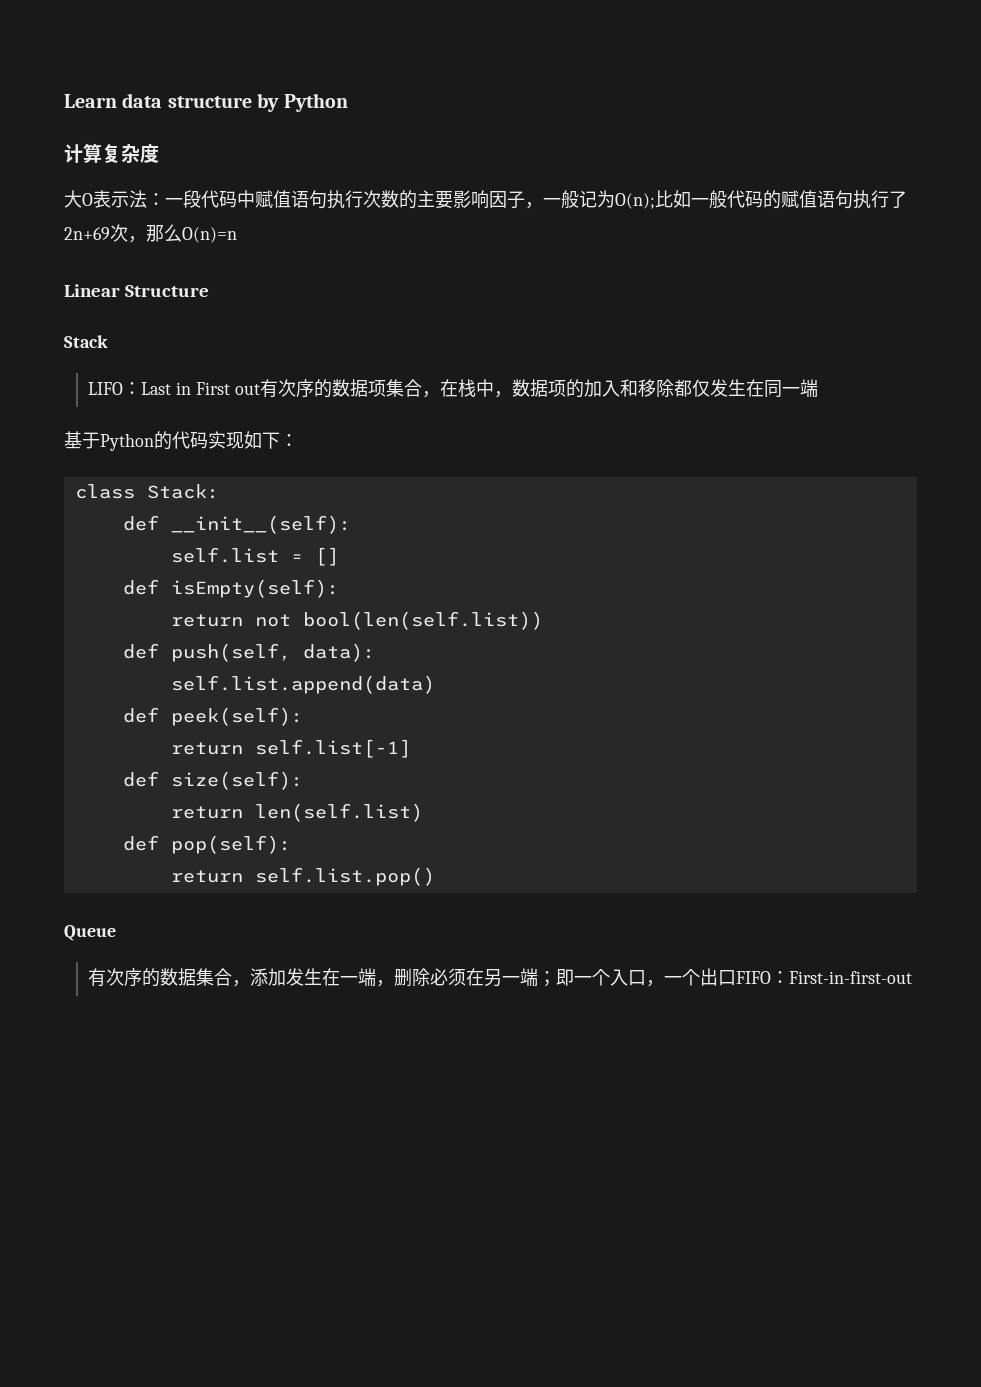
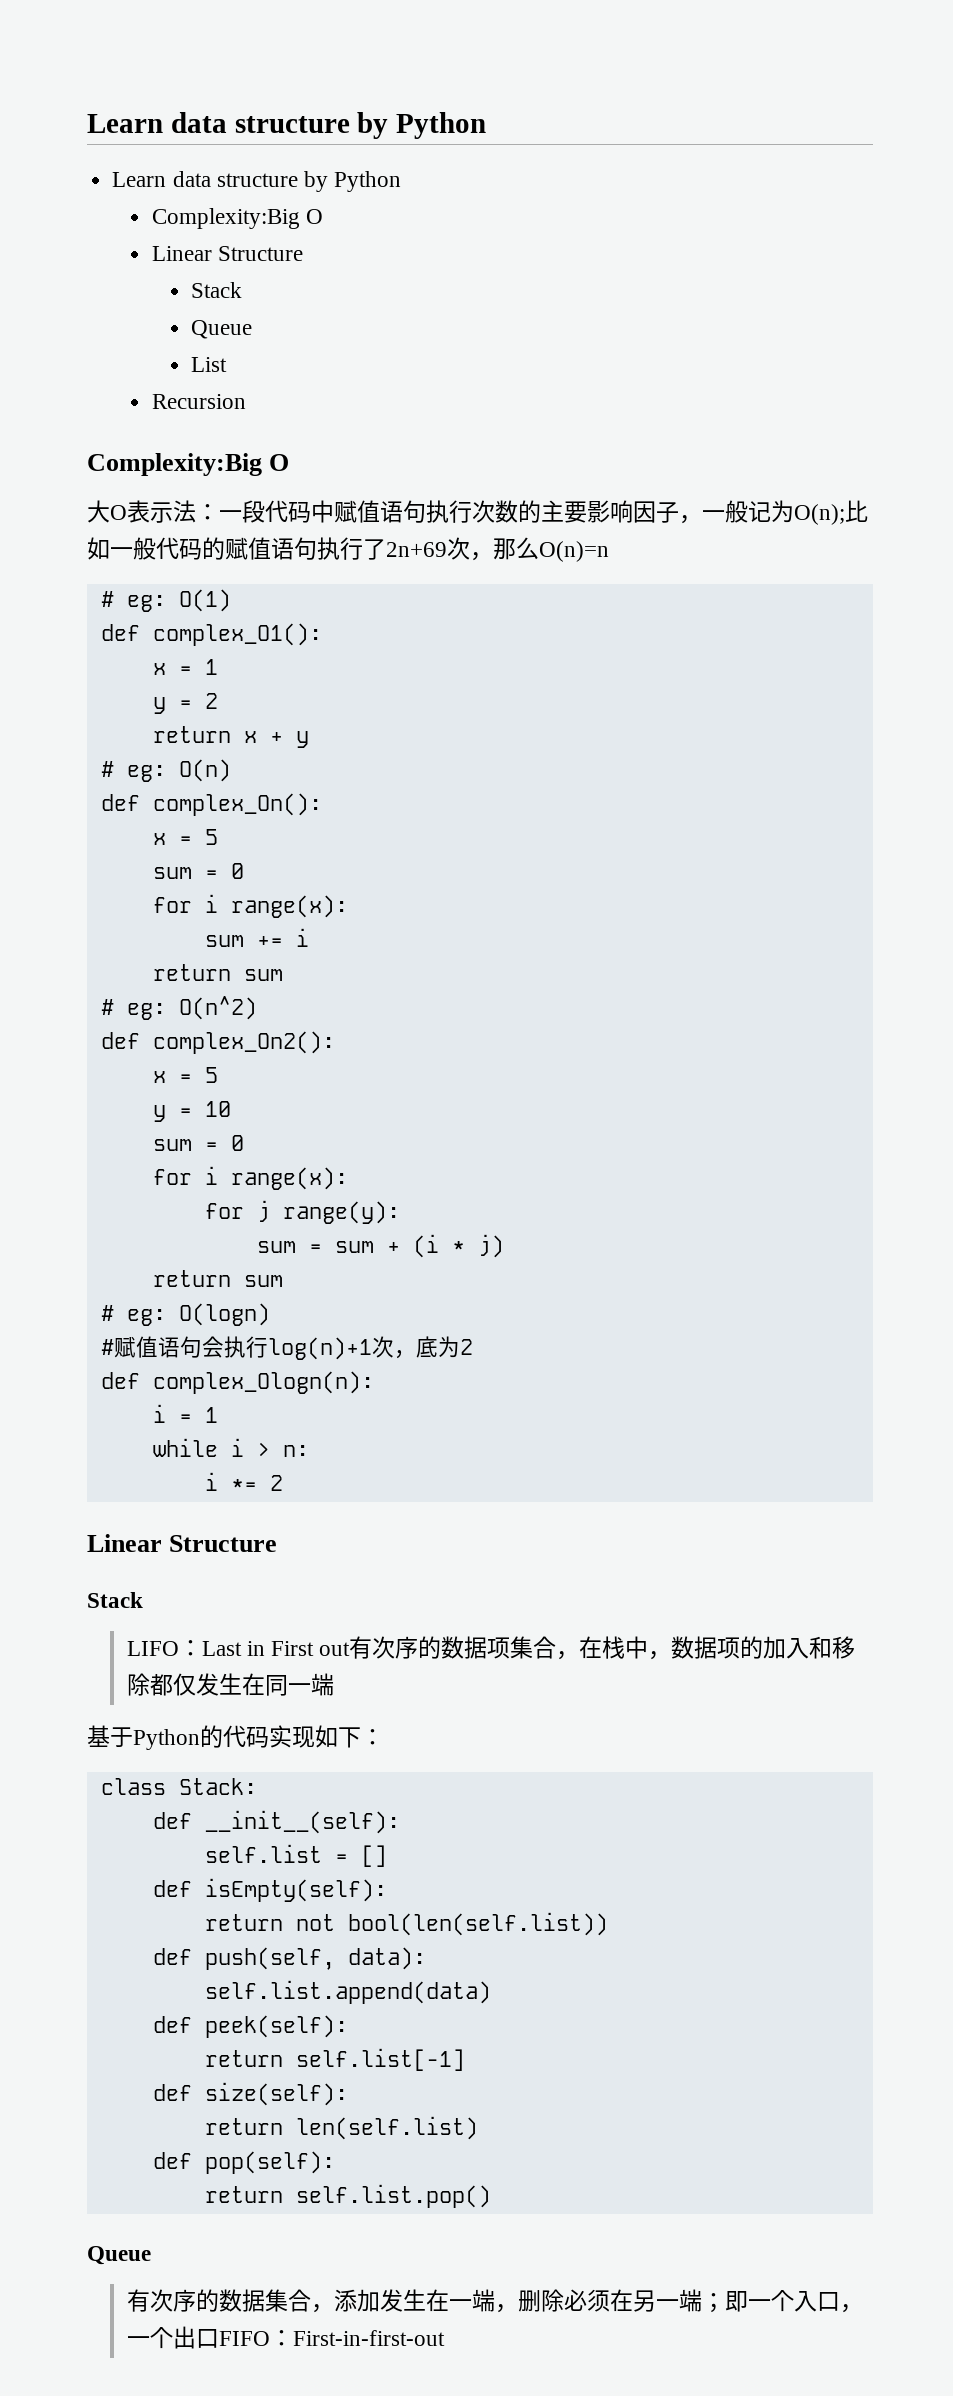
[64,93,348,112] [64,143,159,163] Learn data structure by Python // 计算复杂度 -> [87,112,487,139] [112,171,402,192] [151,208,324,229] [151,246,304,261] [191,282,243,298] [191,320,253,339] [191,357,228,372] [151,394,246,409] [87,453,290,476] Learn data structure by Python // Learn data structure by Python // Complexity:Big O // Linear Structure // Stack // Queue // List // Recursion // Complexity:Big O
(237, 235) none -> [100,589,231,612] [100,623,322,646] [152,659,218,675] [152,693,218,714] [152,726,309,748] [100,759,231,782] [100,793,322,816] [152,829,218,845] [152,863,244,879] [152,894,348,918] [204,928,309,947] [152,964,283,981] [100,996,257,1020] [100,1031,335,1054] [152,1067,218,1083] [152,1101,231,1122] [152,1135,244,1151] [152,1166,348,1190] [204,1200,400,1224] [256,1234,504,1258] [152,1270,283,1287] [100,1303,270,1326] [100,1336,473,1360] [100,1371,374,1394] [152,1404,218,1423] [152,1438,309,1457] [204,1472,283,1491] // # eg: O(1) // def complex_O1(): // x = 1 // y = 2 // return x + y // # eg: O(n) // def complex_On(): // x = 5 // sum = 0 // for i range(x): // sum += i // return sum // # eg: O(n^2) // def complex_On2(): // x = 5 // y = 10 // sum = 0 // for i range(x): // for j range(y): // sum = sum + (i * j) // return sum // # eg: O(logn) // #赋值语句会执行log(n)+1次，底为2 // def complex_Ologn(n): // i = 1 // while i > n: // i *= 2

